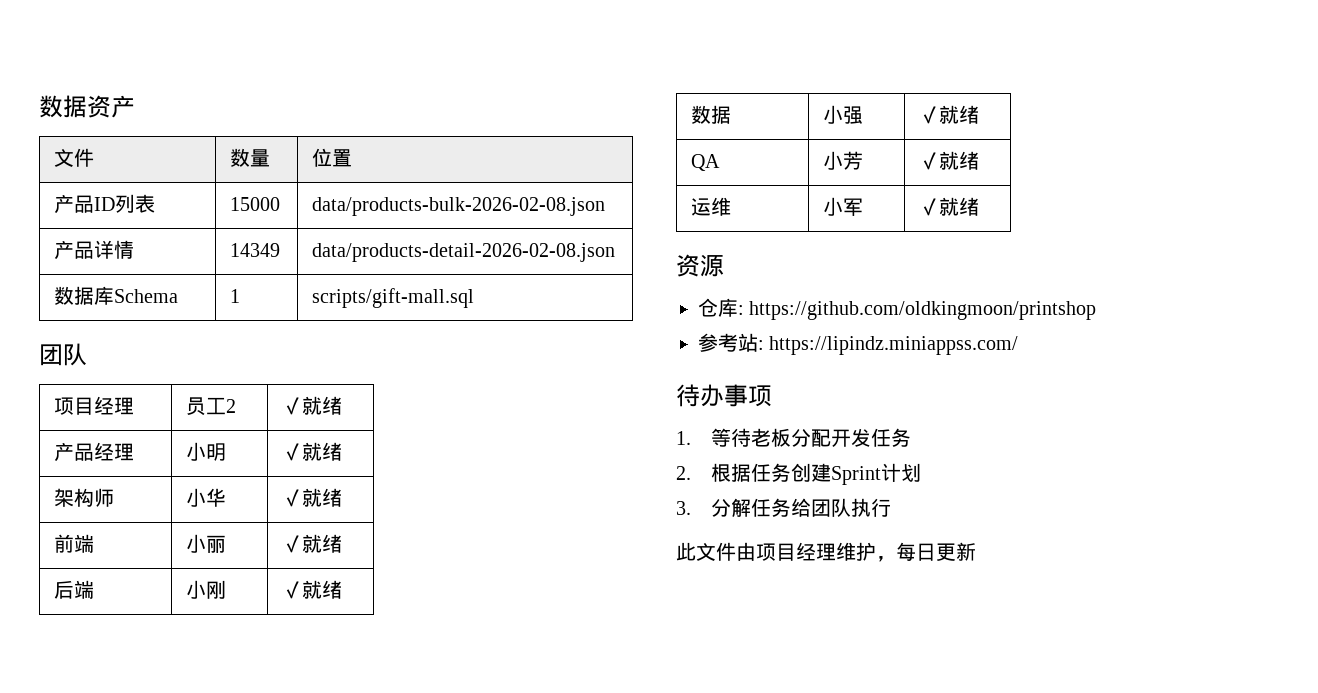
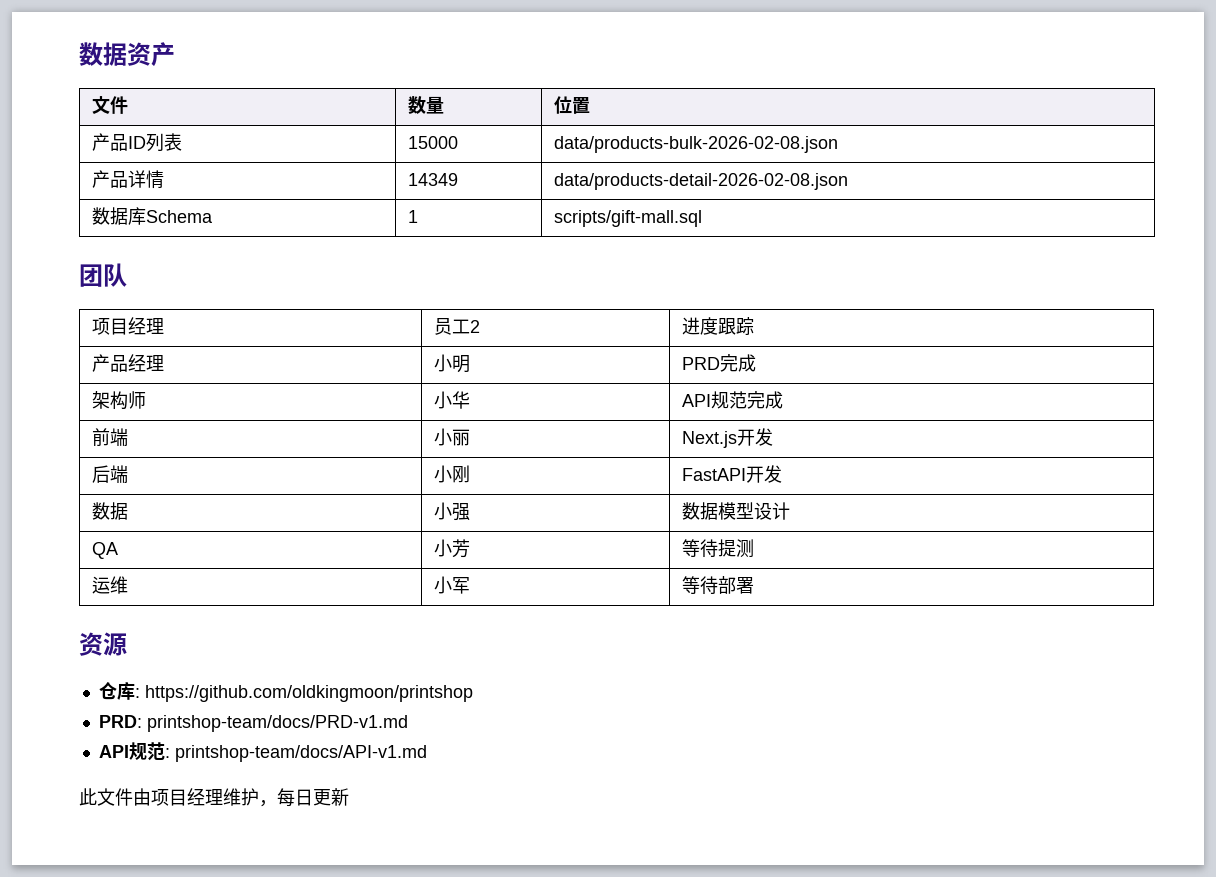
[282,396,343,415] ✓就绪 -> [681,317,754,335] 进度跟踪
[282,442,343,461] ✓就绪 -> [681,354,756,372] PRD完成
[282,488,343,507] ✓就绪 -> [681,391,783,409] API规范完成
[282,534,343,553] ✓就绪 -> [681,428,773,448] Next.js开发
[282,580,343,599] ✓就绪 -> [681,465,782,483] FastAPI开发
[919,105,980,124] ✓就绪 -> [681,502,790,520] 数据模型设计
[919,151,980,170] ✓就绪 -> [681,539,754,558] 等待提测
[919,197,980,216] ✓就绪 -> [681,576,754,595] 等待部署
[698,333,1019,355] [676,384,772,407] [676,428,912,447] [676,463,922,485] [676,498,892,517] 参考站: https://lipindz.miniappss.com/ // 待办事项 // 1.等待老板分配开发任务 // 2.根据任务创建Sprint计划 // 3.分解任务给团队执行 -> [98,715,408,732] [98,742,427,762] PRD: printshop-team/docs/PRD-v1.md // API规范: printshop-team/docs/API-v1.md

